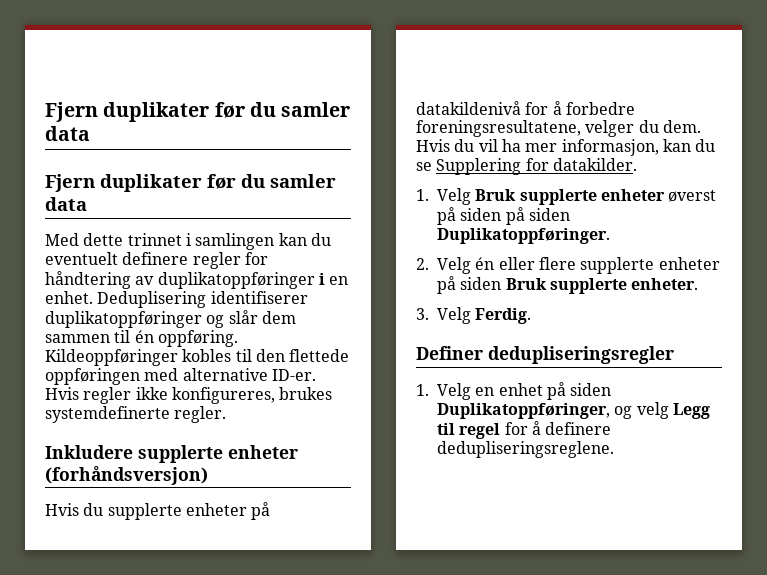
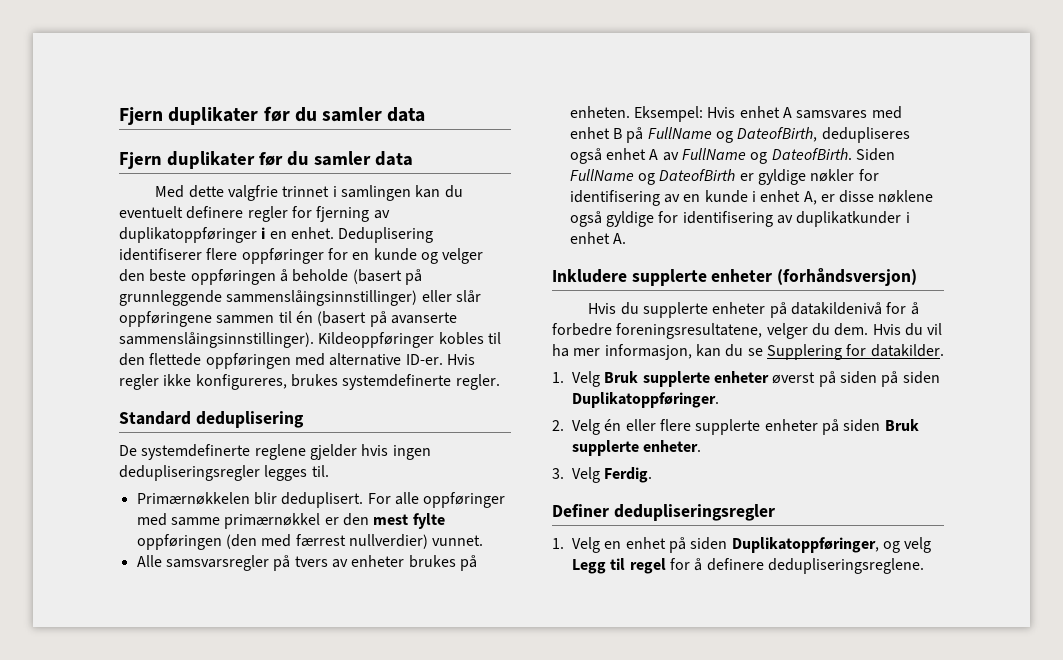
(124, 239) none -> [227,185,278,201] valgfrie
[45,271,131,289] håndtering -> [316,206,370,222] fjerning
[45,310,296,328] [45,330,238,347] duplikatoppføringer og slår dem sammen til én oppføring. -> [206,248,484,264] [119,269,422,285] [119,290,481,306] [119,311,457,327] [119,332,314,348] flere oppføringer for en kunde og velger den beste oppføringen å beholde (basert på grunnleggende sammenslåingsinnstillinger) eller slår oppføringene sammen til én (basert på avanserte sammenslåingsinnstillinger).
(227, 414) none -> [119,411,304,428] [119,444,431,460] [119,465,329,481] [136,492,506,508] [136,513,445,529] [136,534,484,550] [136,555,477,571] [569,106,902,122] [569,127,910,143] [569,148,895,164] [569,169,879,185] [569,190,934,206] [569,211,910,227] [569,232,626,244] // Standard deduplisering // De systemdefinerte reglene gjelder hvis ingen dedupliseringsregler legges til. // Primærnøkkelen blir deduplisert. For alle oppføringer med samme primærnøkkel er den mest fylte oppføringen (den med færrest nullverdier) vunnet. // Alle samsvarsregler på tvers av enheter brukes på enheten. Eksempel: Hvis enhet A samsvares med enhet B på FullName og DateofBirth, dedupliseres også enhet A av FullName og DateofBirth. Siden FullName og DateofBirth er gyldige nøkler for identifisering av en kunde i enhet A, er disse nøklene også gyldige for identifisering av duplikatkunder i enhet A.

